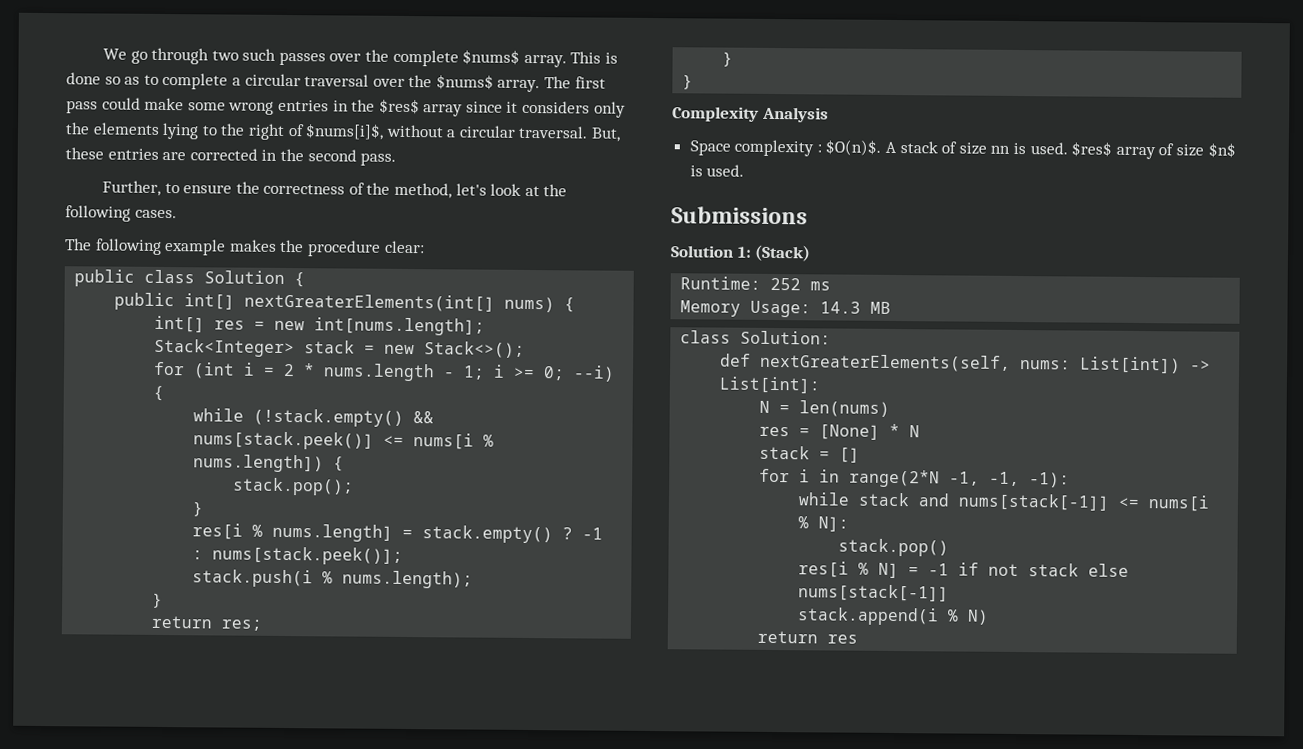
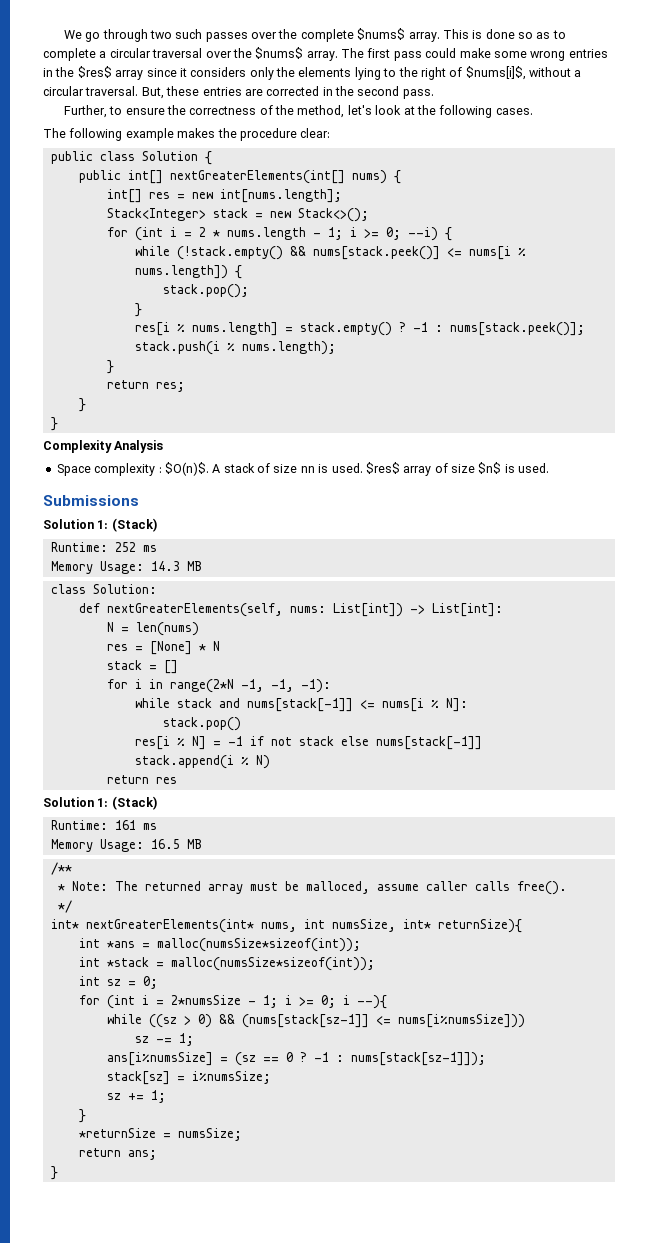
(859, 639) none -> [43,796,158,810] [50,820,157,830] [50,839,202,852] [50,862,72,875] [57,881,567,895] [57,900,72,913] [50,919,522,933] [78,938,361,952] [78,957,375,971] [78,976,158,989] [78,995,387,1009] [106,1014,525,1028] [134,1033,194,1046] [106,1052,486,1066] [106,1071,271,1085] [106,1090,166,1103] [78,1109,86,1123] [78,1128,242,1141] [78,1148,157,1160] [50,1166,58,1180] // Solution 1: (Stack) // Runtime: 161 ms // Memory Usage: 16.5 MB // /** // * Note: The returned array must be malloced, assume caller calls free(). // */ // int* nextGreaterElements(int* nums, int numsSize, int* returnSize){ // int *ans = malloc(numsSize*sizeof(int)); // int *stack = malloc(numsSize*sizeof(int)); // int sz = 0; // for (int i = 2*numsSize - 1; i >= 0; i --){ // while ((sz > 0) && (nums[stack[sz-1]] <= nums[i%numsSize])) // sz -= 1; // ans[i%numsSize] = (sz == 0 ? -1 : nums[stack[sz-1]]); // stack[sz] = i%numsSize; // sz += 1; // } // *returnSize = numsSize; // return ans; // }

